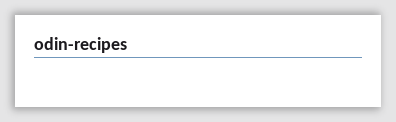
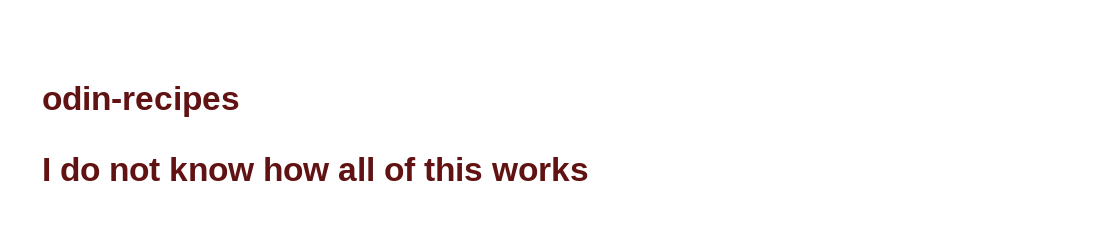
(127, 45) none -> [42,157,590,181] // I do not know how all of this works

